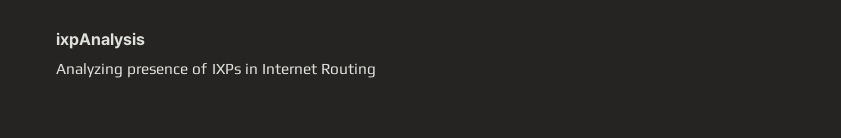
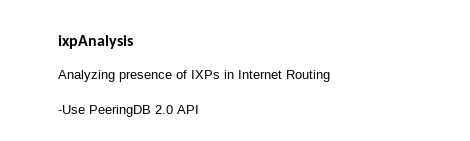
(377, 70) none -> [58,105,199,117] // -Use PeeringDB 2.0 API

